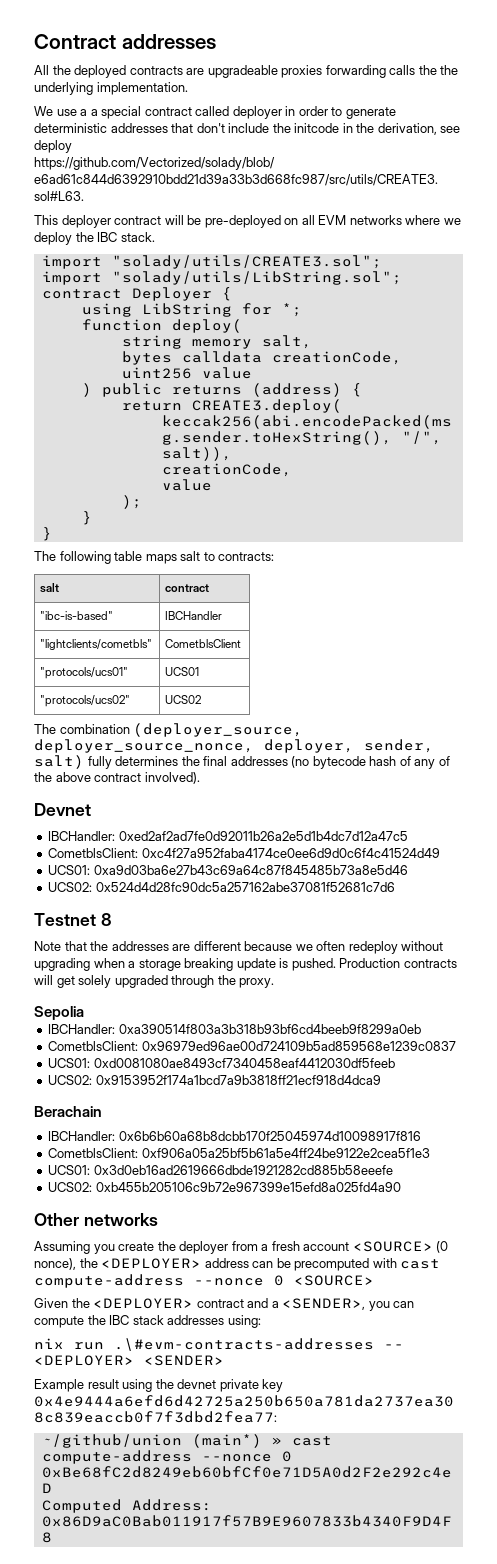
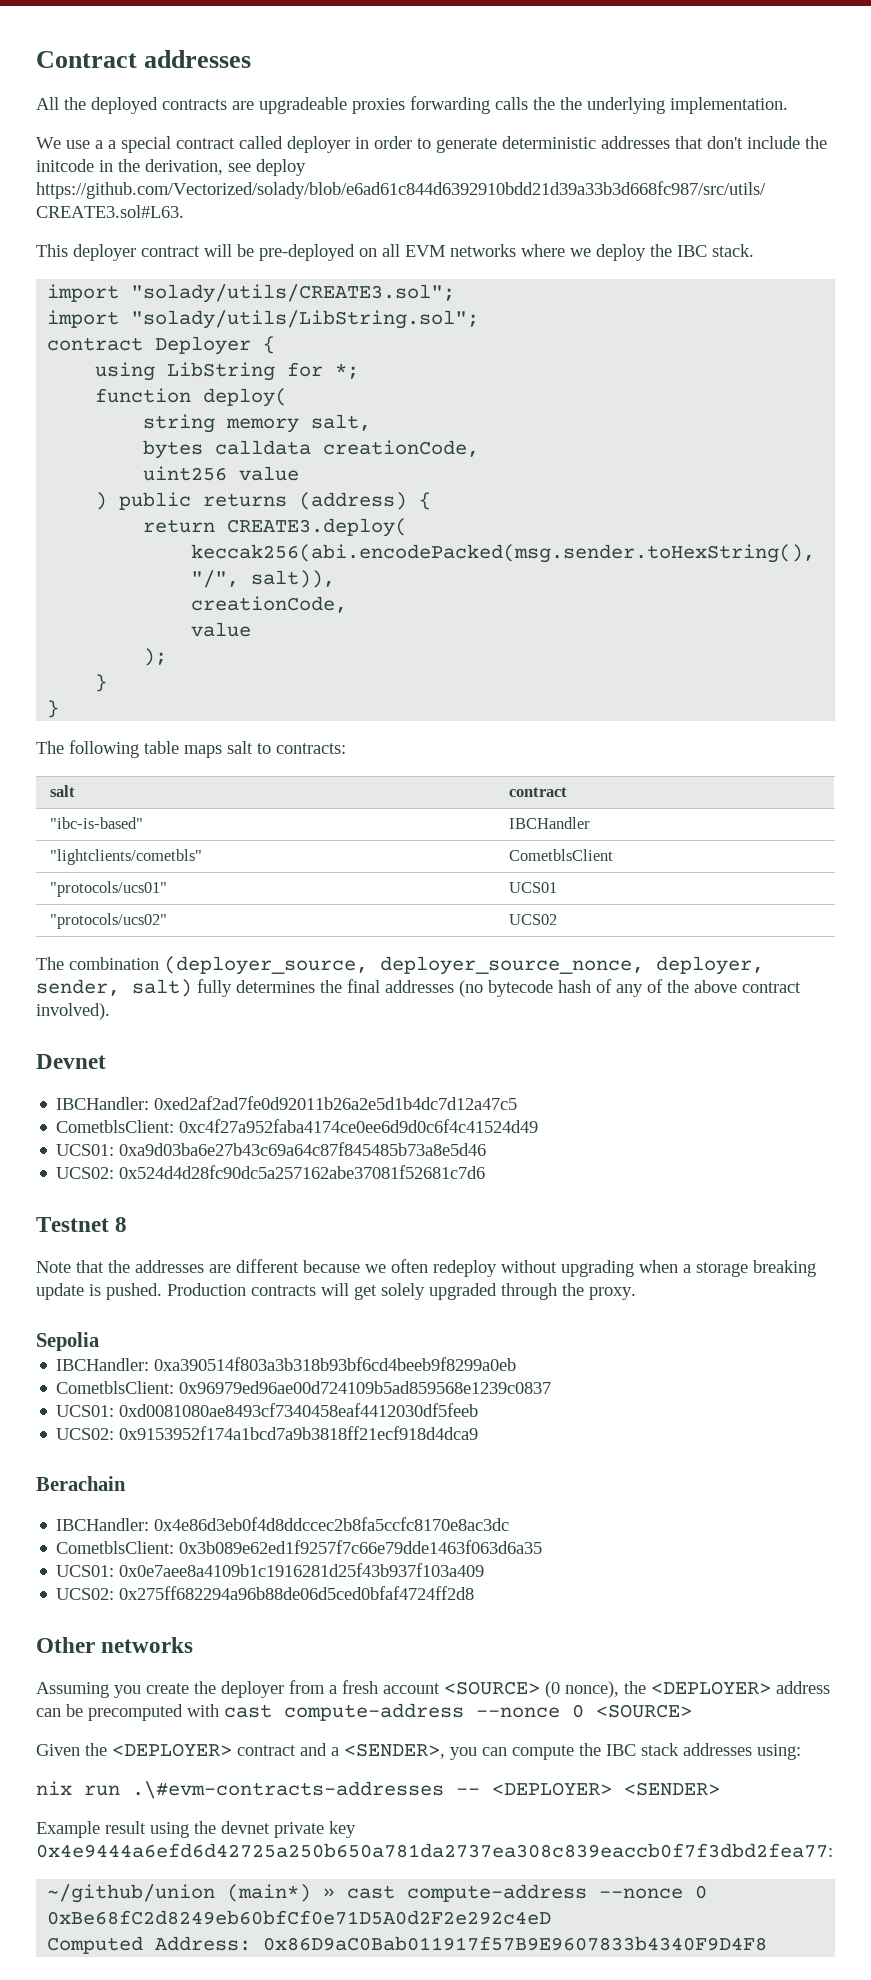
[118,1131,421,1141] [48,1148,430,1158] [48,1165,393,1175] [48,1182,401,1192] 0x6b6b60a68b8dcbb170f25045974d10098917f816 // CometblsClient: 0xf906a05a25bf5b61a5e4ff24be9122e2cea5f1e3 // UCS01: 0x3d0eb16ad2619666dbde1921282cd885b58eeefe // UCS02: 0xb455b205106c9b72e967399e15efd8a025fd4a90 -> [154,1517,510,1531] [56,1540,543,1554] [56,1563,485,1577] [56,1586,475,1600] 0x4e86d3eb0f4d8ddccec2b8fa5ccfc8170e8ac3dc // CometblsClient: 0x3b089e62ed1f9257f7c66e79dde1463f063d6a35 // UCS01: 0x0e7aee8a4109b1c1916281d25f43b937f103a409 // UCS02: 0x275ff682294a96b88de06d5ced0bfaf4724ff2d8

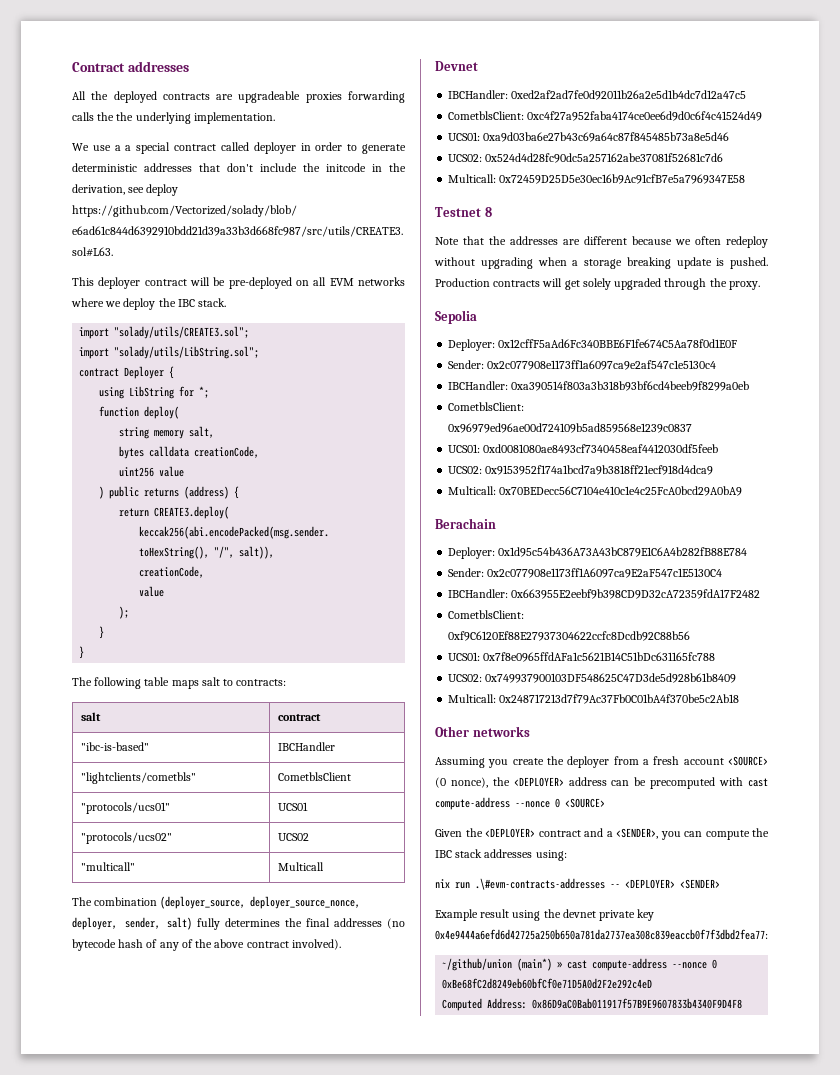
(558, 919) none -> [80,862,135,871] [277,862,324,871] // "multicall" | Multicall
(486, 1172) none -> [448,174,746,184] // Multicall: 0x72459D25D5e30ec16b9Ac91cfB7e5a7969347E58
(99, 1341) none -> [448,339,738,351] [448,360,717,370] // Deployer: 0x12cffF5aAd6Fc340BBE6F1fe674C5Aa78f0d1E0F // Sender: 0x2c077908e1173ff1a6097ca9e2af547c1e5130c4
(479, 1433) none -> [448,486,743,496] // Multicall: 0x70BEDecc56C7104e410c1e4c25FcA0bcd29A0bA9
[56,1517,510,1531] [56,1540,543,1554] [56,1563,485,1577] [56,1586,475,1600] // IBCHandler: 0x4e86d3eb0f4d8ddccec2b8fa5ccfc8170e8ac3dc // CometblsClient: 0x3b089e62ed1f9257f7c66e79dde1463f063d6a35 // UCS01: 0x0e7aee8a4109b1c1916281d25f43b937f103a409 // UCS02: 0x275ff682294a96b88de06d5ced0bfaf4724ff2d8 -> [448,547,748,559] [448,568,723,578] [448,589,761,599] [448,610,525,619] [448,631,691,641] [448,652,716,662] [448,673,737,683] [448,694,740,704] // Deployer: 0x1d95c54b436A73A43bC879E1C6A4b282fB88E784 // Sender: 0x2c077908e1173ff1A6097ca9E2aF547c1E5130C4 // IBCHandler: 0x663955E2eebf9b398CD9D32cA72359fdA17F2482 // CometblsClient: 0xf9C6120Ef88E27937304622ccfc8Dcdb92C88b56 // UCS01: 0x7f8e0965ffdAFa1c5621B14C51bDc631165fc788 // UCS02: 0x749937900103DF548625C47D3de5d928b61b8409 // Multicall: 0x248717213d7f79Ac37Fb0C01bA4f370be5c2Ab18

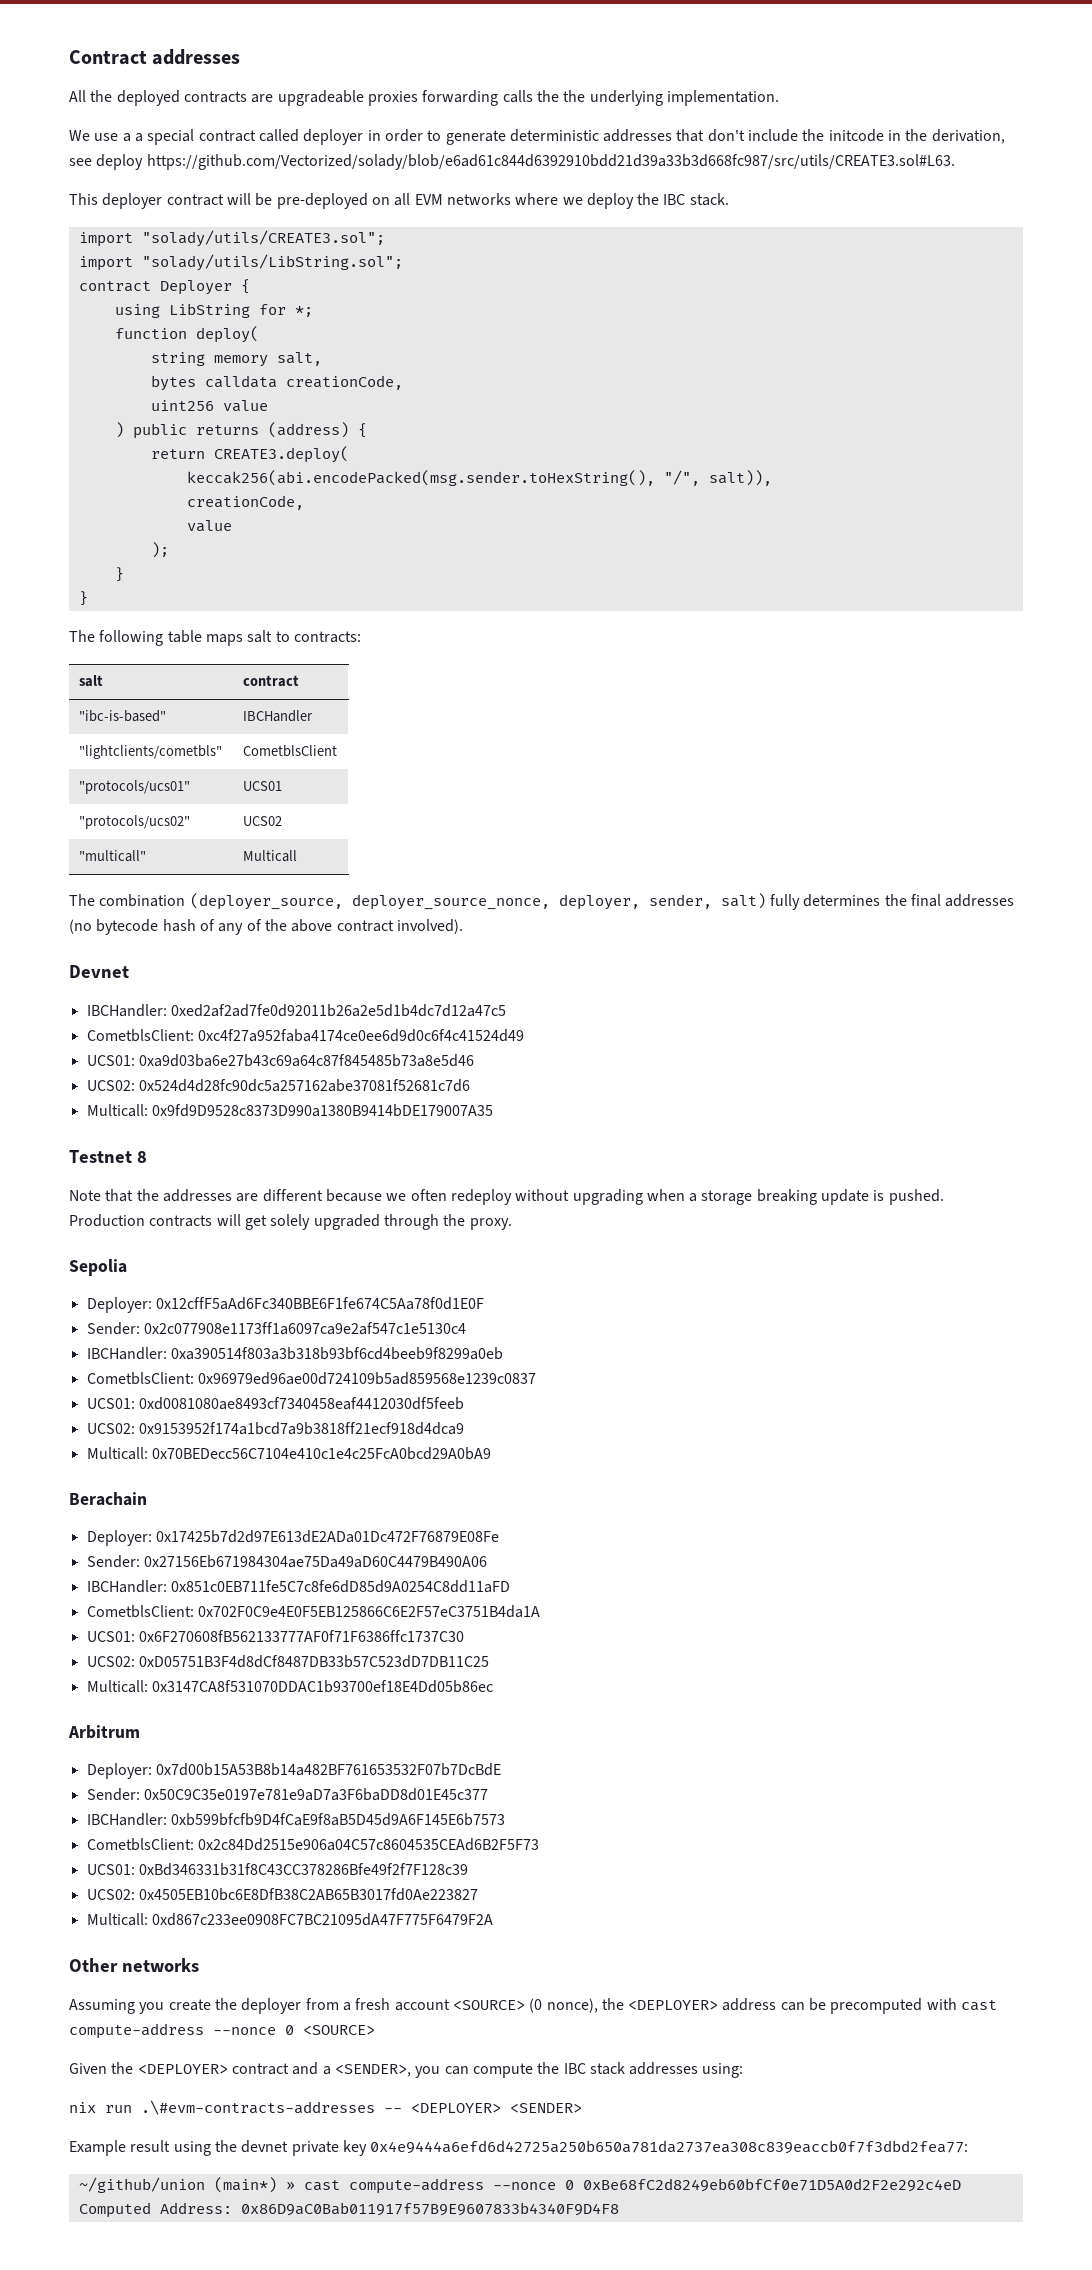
[499,174,746,184] 0x72459D25D5e30ec16b9Ac91cfB7e5a7969347E58 -> [151,1104,493,1117] 0x9fd9D9528c8373D990a1380B9414bDE179007A35
[498,547,748,557] [448,568,723,578] [448,589,761,599] [448,610,525,619] [448,631,691,641] [448,652,716,662] [448,673,737,683] [448,694,740,704] 0x1d95c54b436A73A43bC879E1C6A4b282fB88E784 // Sender: 0x2c077908e1173ff1A6097ca9E2aF547c1E5130C4 // IBCHandler: 0x663955E2eebf9b398CD9D32cA72359fdA17F2482 // CometblsClient: 0xf9C6120Ef88E27937304622ccfc8Dcdb92C88b56 // UCS01: 0x7f8e0965ffdAFa1c5621B14C51bDc631165fc788 // UCS02: 0x749937900103DF548625C47D3de5d928b61b8409 // Multicall: 0x248717213d7f79Ac37Fb0C01bA4f370be5c2Ab18 -> [155,1530,499,1543] [86,1555,487,1568] [86,1580,510,1593] [86,1605,540,1618] [86,1630,464,1642] [86,1655,489,1668] [86,1680,493,1693] [68,1725,140,1739] [86,1763,501,1779] [86,1788,488,1801] [86,1813,505,1826] [86,1838,539,1851] [86,1863,468,1876] [86,1888,478,1901] [86,1913,493,1926] 0x17425b7d2d97E613dE2ADa01Dc472F76879E08Fe // Sender: 0x27156Eb671984304ae75Da49aD60C4479B490A06 // IBCHandler: 0x851c0EB711fe5C7c8fe6dD85d9A0254C8dd11aFD // CometblsClient: 0x702F0C9e4E0F5EB125866C6E2F57eC3751B4da1A // UCS01: 0x6F270608fB562133777AF0f71F6386ffc1737C30 // UCS02: 0xD05751B3F4d8dCf8487DB33b57C523dD7DB11C25 // Multicall: 0x3147CA8f531070DDAC1b93700ef18E4Dd05b86ec // Arbitrum // Deployer: 0x7d00b15A53B8b14a482BF761653532F07b7DcBdE // Sender: 0x50C9C35e0197e781e9aD7a3F6baDD8d01E45c377 // IBCHandler: 0xb599bfcfb9D4fCaE9f8aB5D45d9A6F145E6b7573 // CometblsClient: 0x2c84Dd2515e906a04C57c8604535CEAd6B2F5F73 // UCS01: 0xBd346331b31f8C43CC378286Bfe49f2f7F128c39 // UCS02: 0x4505EB10bc6E8DfB38C2AB65B3017fd0Ae223827 // Multicall: 0xd867c233ee0908FC7BC21095dA47F775F6479F2A

